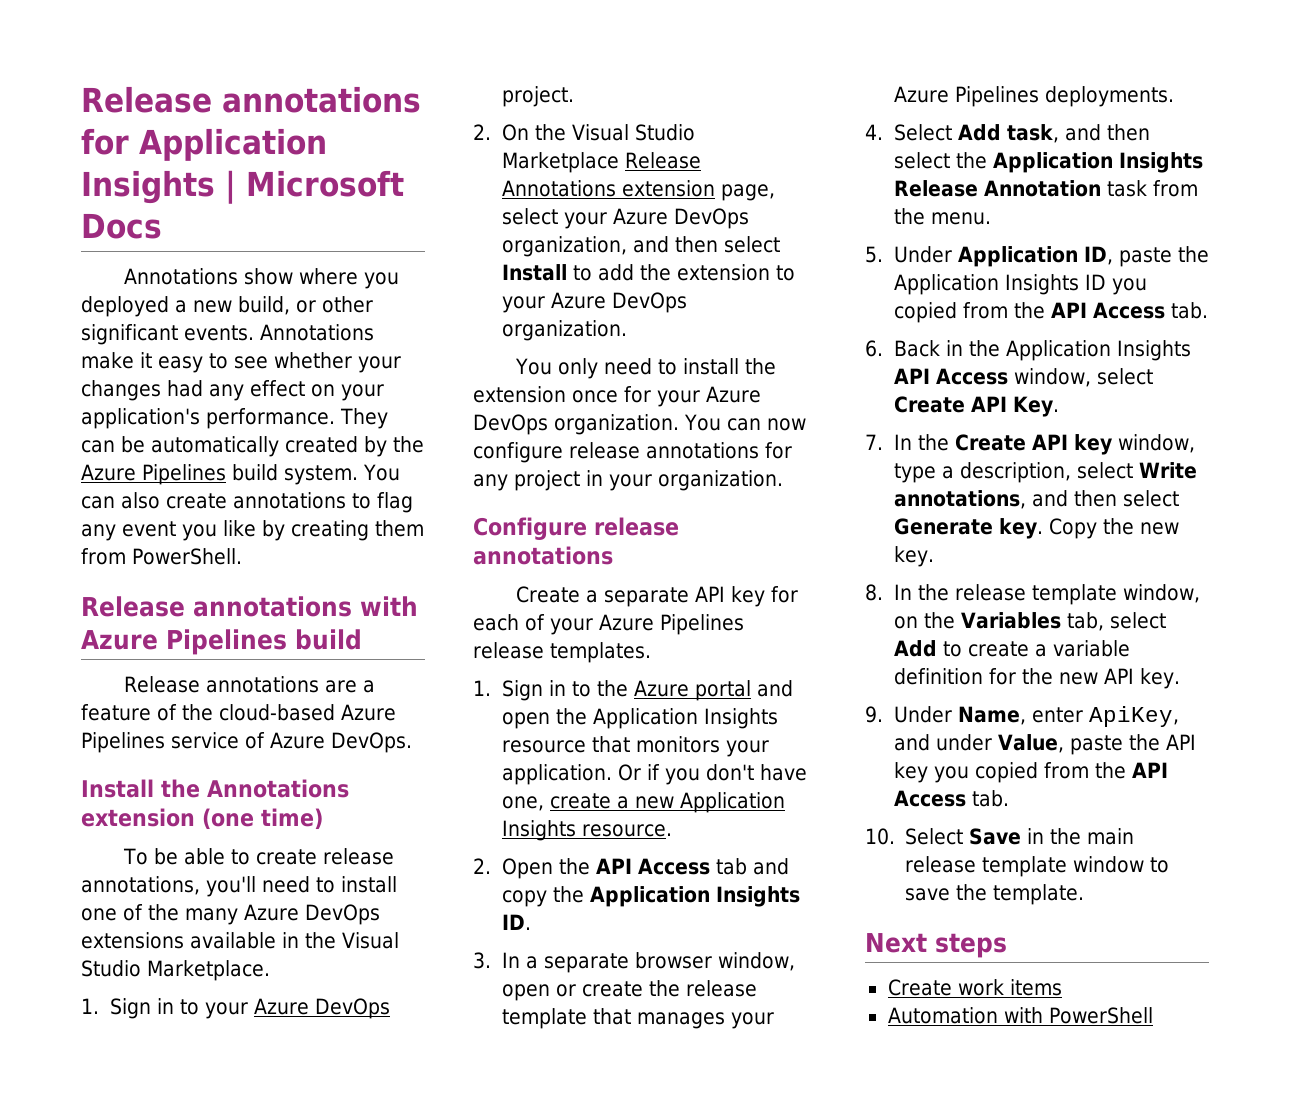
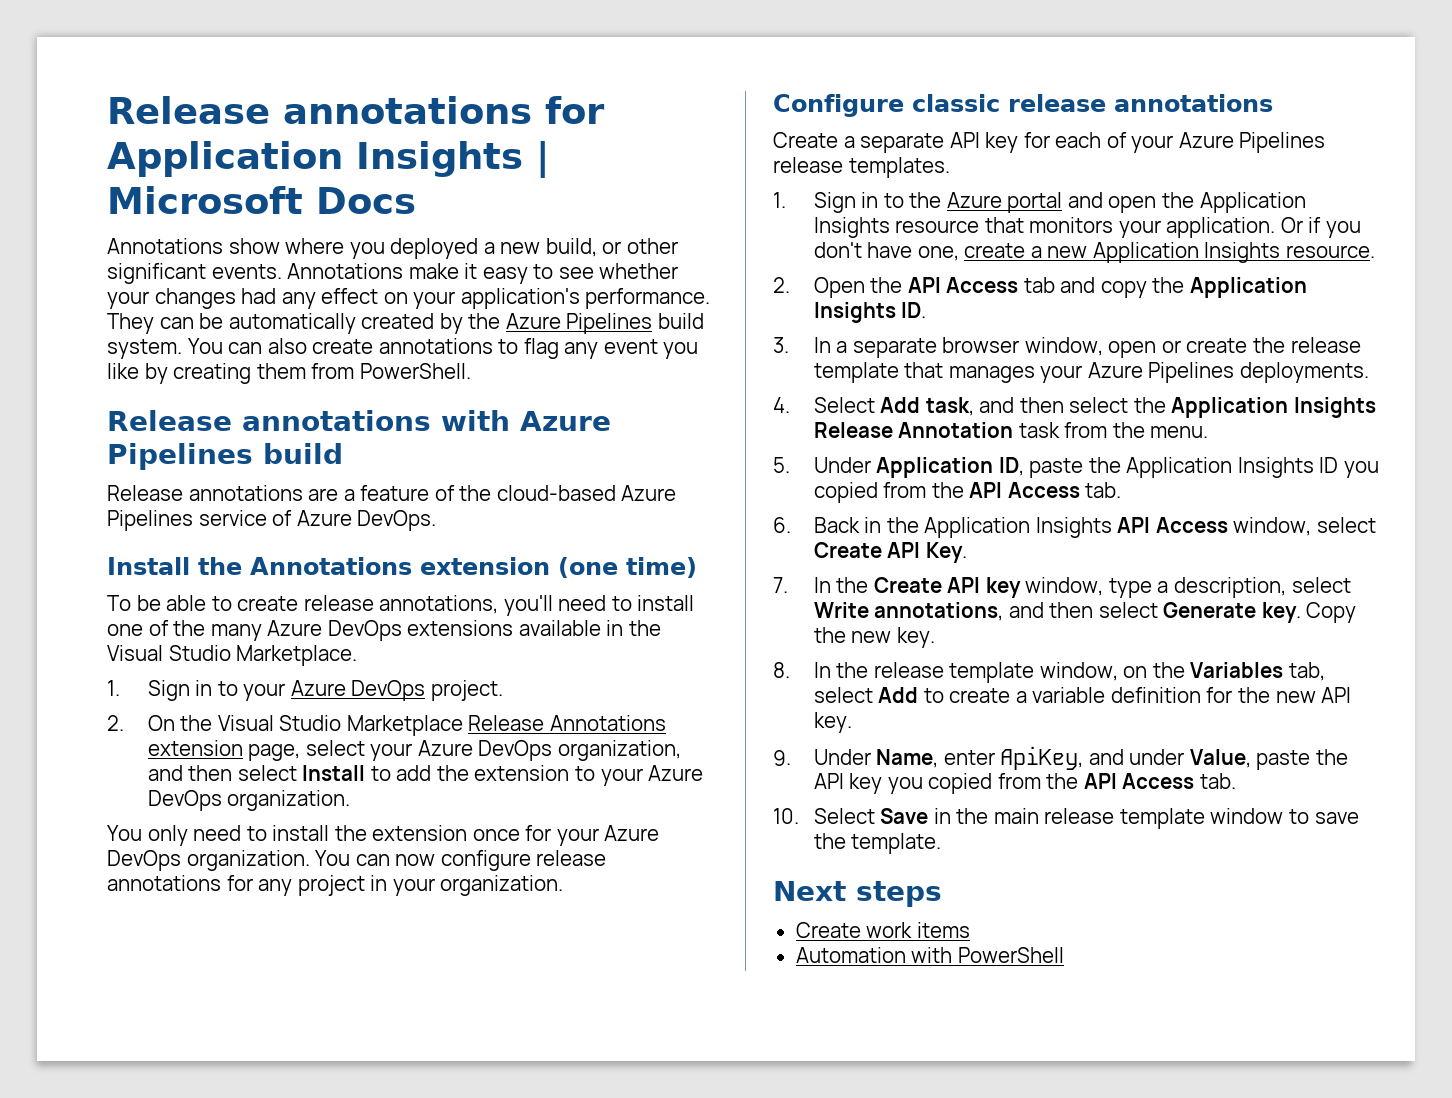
(587, 528) none -> [912,94,1000,112] classic

